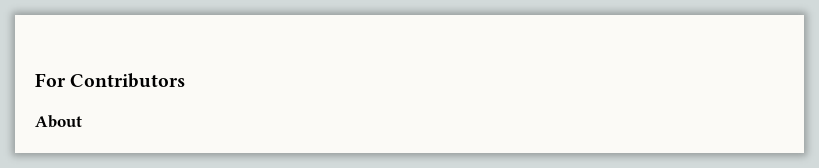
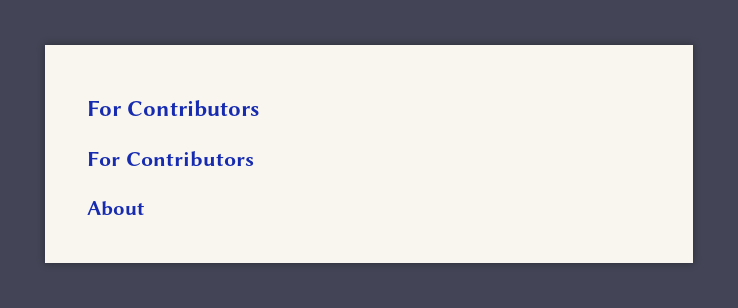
[35,73,186,88] For Contributors -> [87,100,260,117] [87,151,254,167] For Contributors // For Contributors

